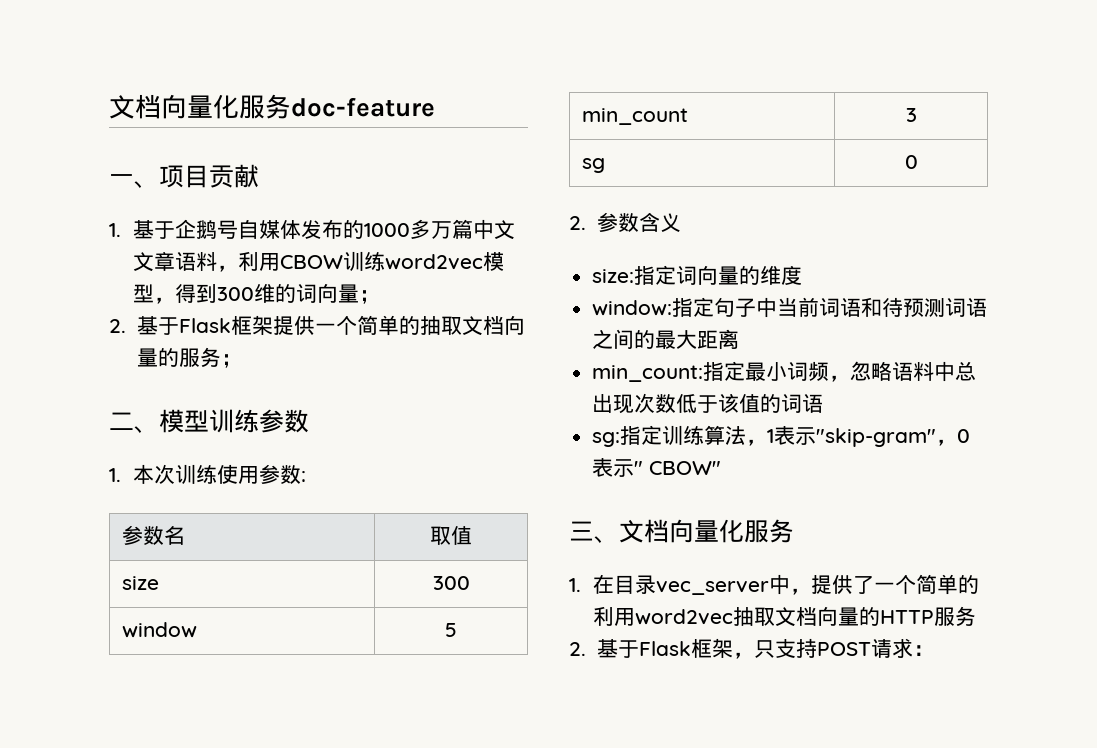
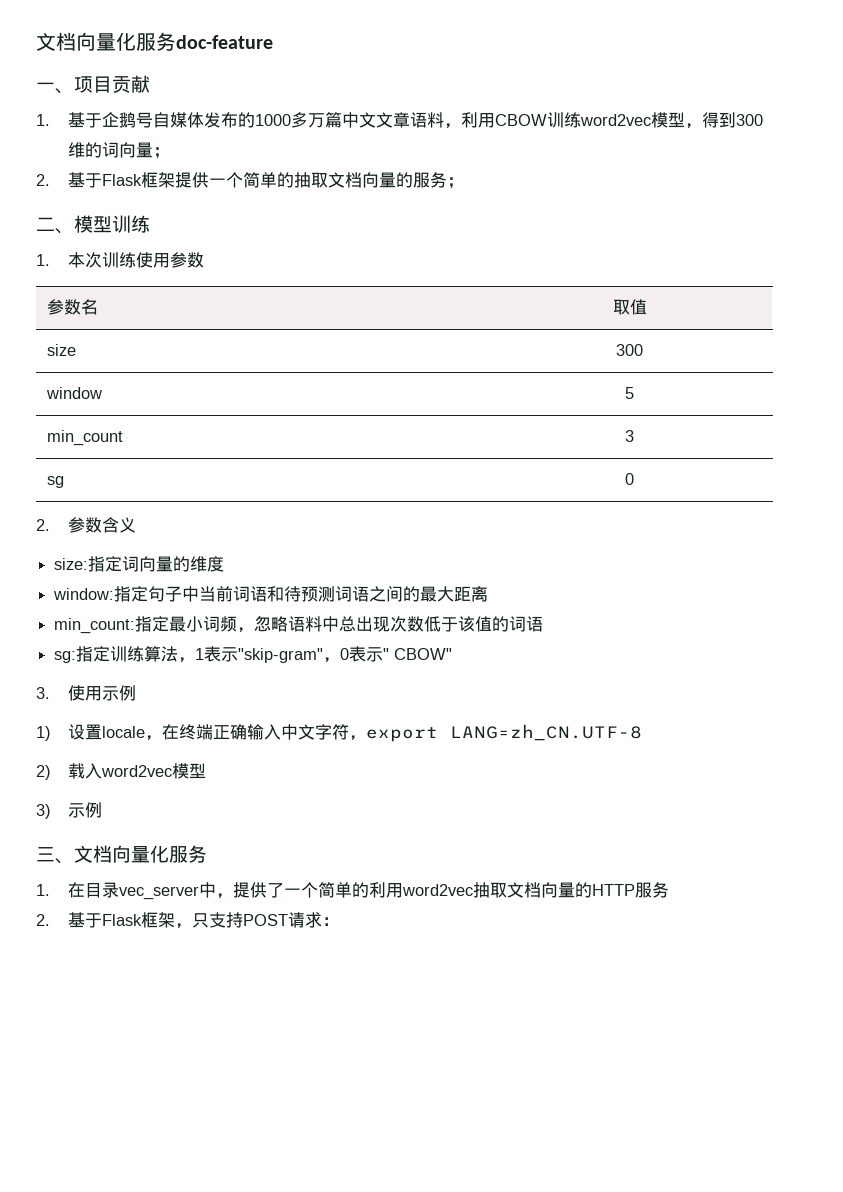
[259,409,309,433] 参数 -> (150, 224) none
[300,471,306,482] : -> (205, 260) none
(722, 468) none -> [36,685,137,701] [36,724,643,742] [36,763,207,780] [36,802,103,819] // 3.使用示例 // 1)设置locale，在终端正确输入中文字符，export LANG=zh_CN.UTF-8 // 2)载入word2vec模型 // 3)示例

